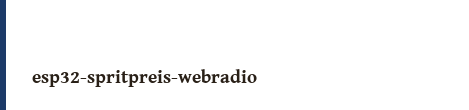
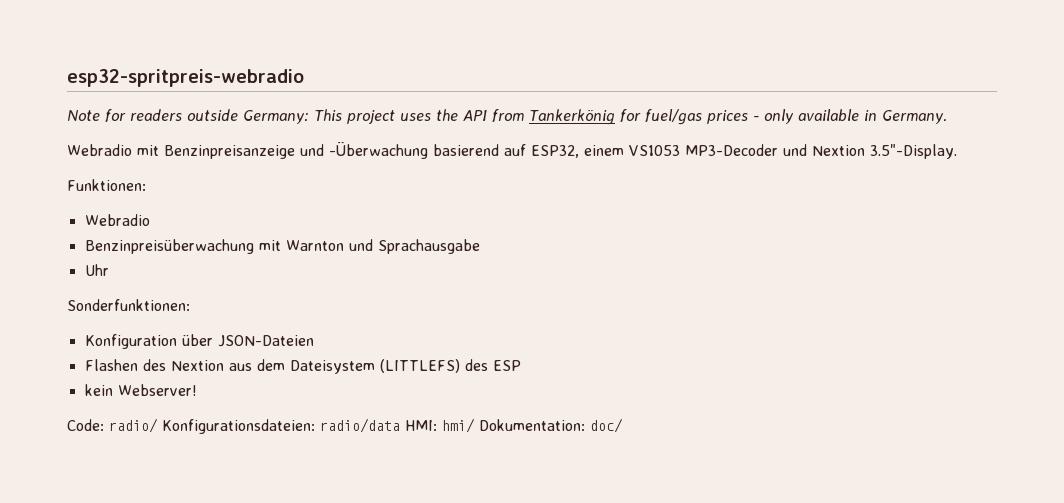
(257, 78) none -> [67,109,947,125] [67,142,957,159] [67,179,146,191] [84,214,150,226] [84,239,480,254] [84,264,109,276] [67,299,190,311] [84,334,314,349] [84,359,521,374] [84,384,197,396] [67,418,623,434] // Note for readers outside Germany: This project uses the API from Tankerkönig for fuel/gas prices - only available in Germany. // Webradio mit Benzinpreisanzeige und -Überwachung basierend auf ESP32, einem VS1053 MP3-Decoder und Nextion 3.5"-Display. // Funktionen: // Webradio // Benzinpreisüberwachung mit Warnton und Sprachausgabe // Uhr // Sonderfunktionen: // Konfiguration über JSON-Dateien // Flashen des Nextion aus dem Dateisystem (LITTLEFS) des ESP // kein Webserver! // Code: radio/ Konfigurationsdateien: radio/data HMI: hmi/ Dokumentation: doc/

